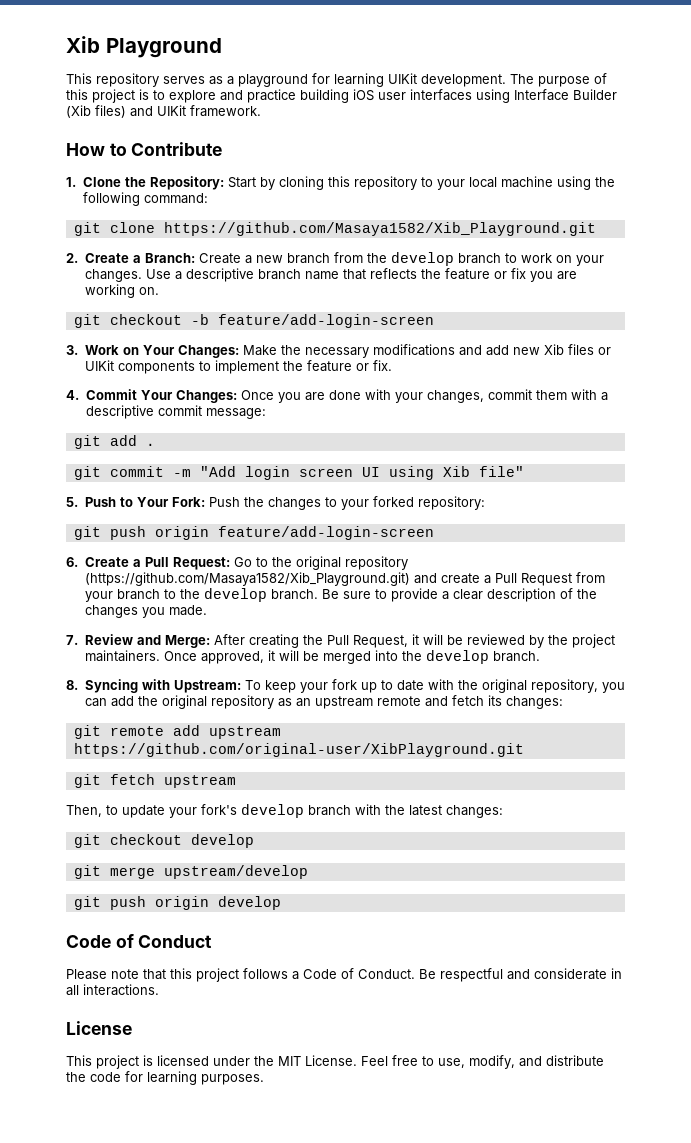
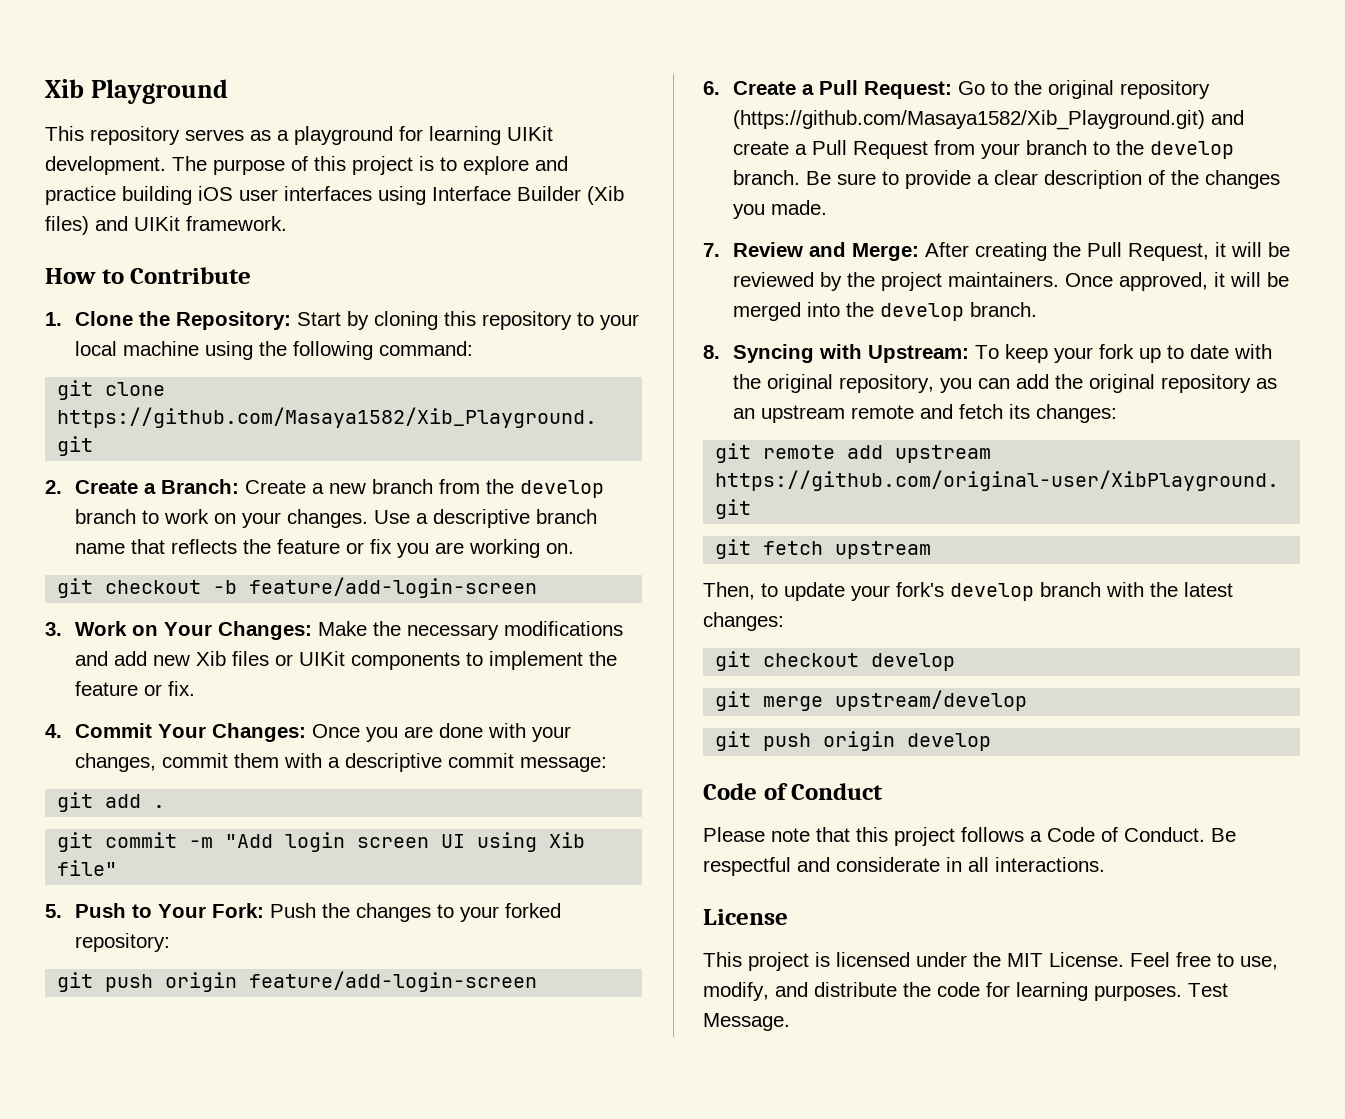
(264, 1079) none -> [1188,983,1228,997] [703,1013,790,1031] Test Message.

